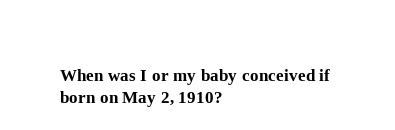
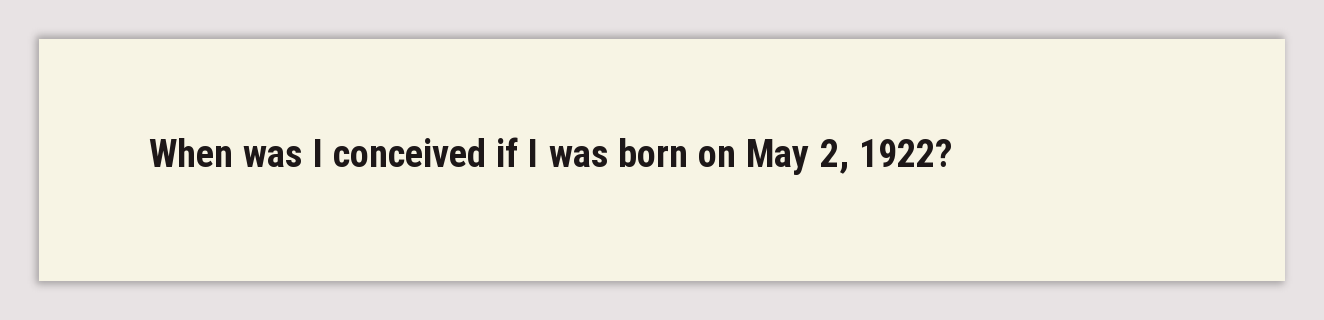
[151,69,331,85] or my baby conceived if -> [332,137,608,167] conceived if I was
[178,92,224,103] 1910? -> [858,139,952,167] 1922?

